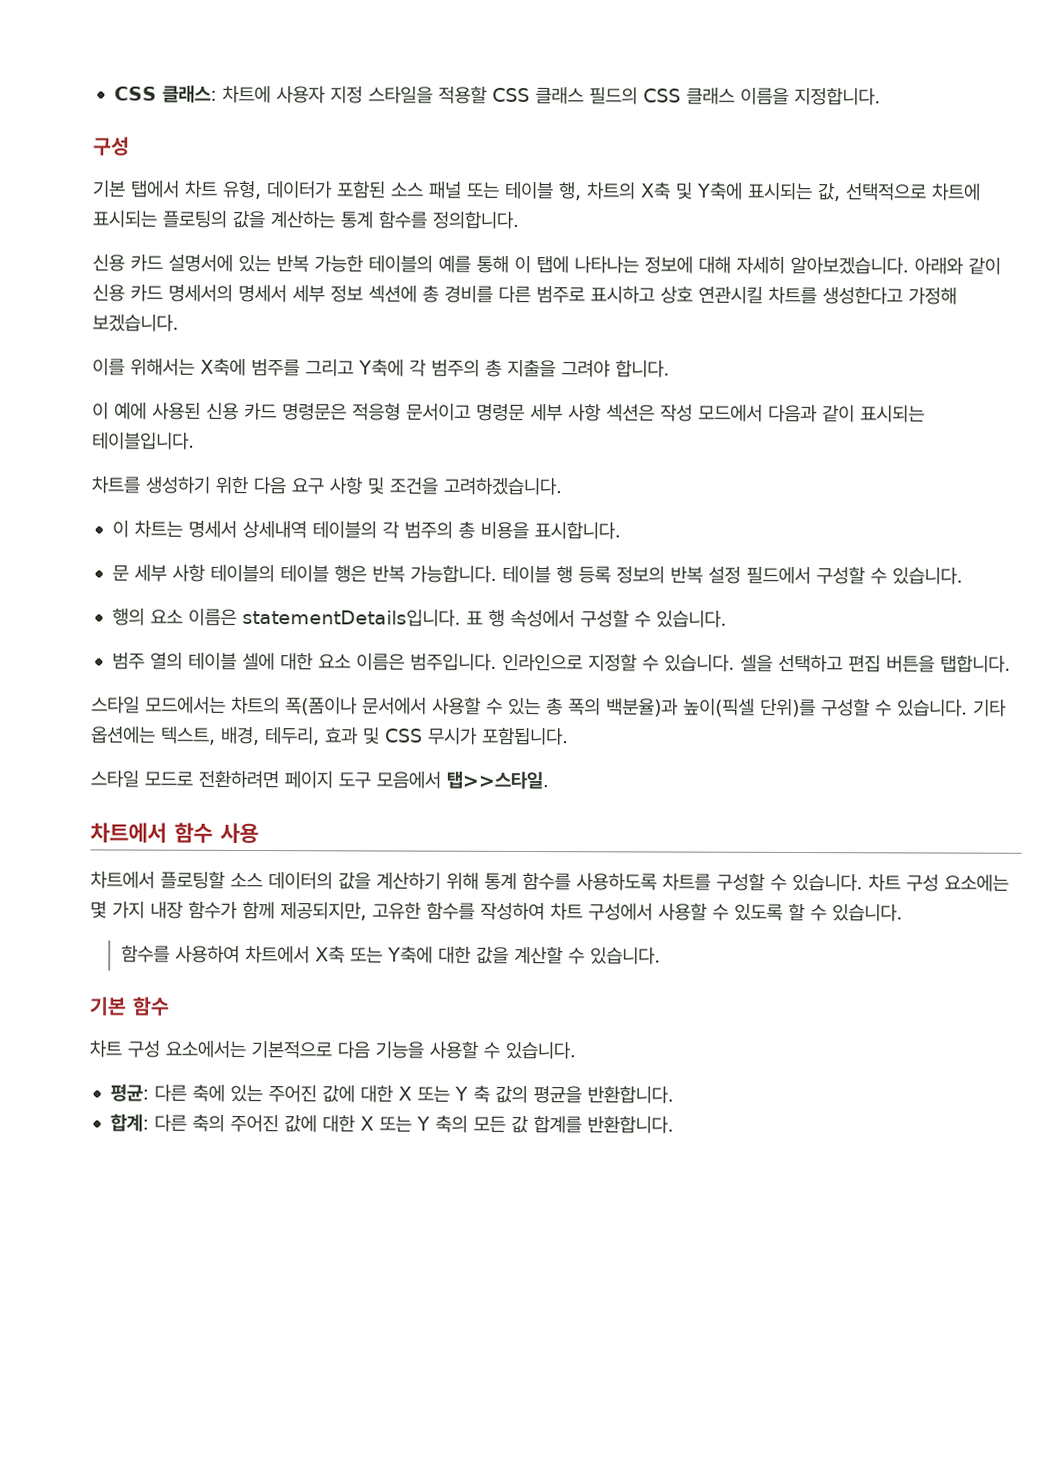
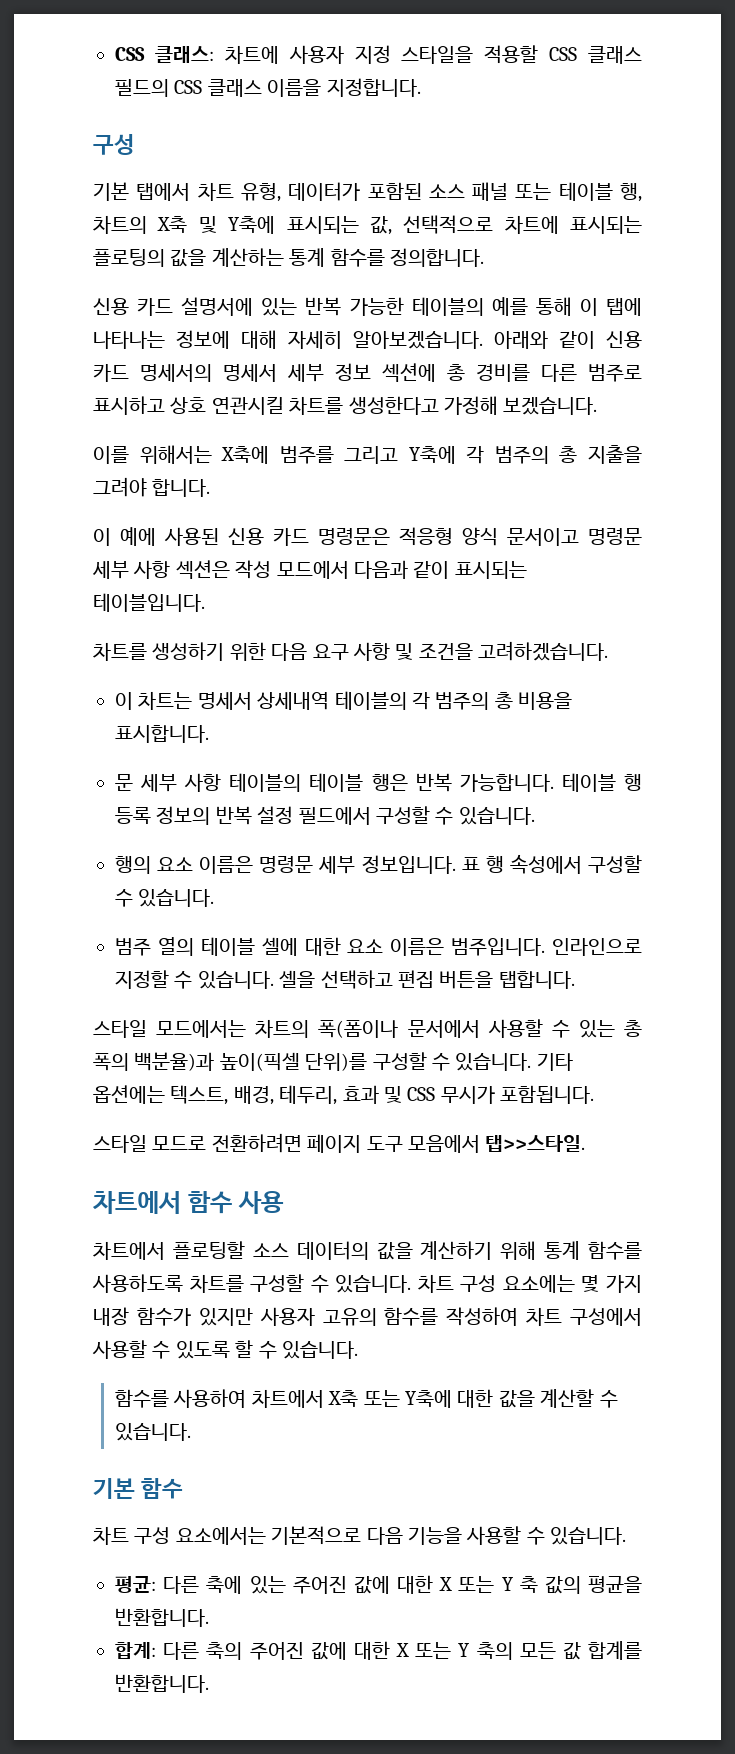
(401, 411) none -> [462,527,498,546] 양식
[241,608,461,627] statementDetails입니다. -> [259,855,456,874] 명령문 세부 정보입니다.
[242,900,422,921] 함께 제공되지만, 고유한 -> [198,1307,377,1326] 있지만 사용자 고유의

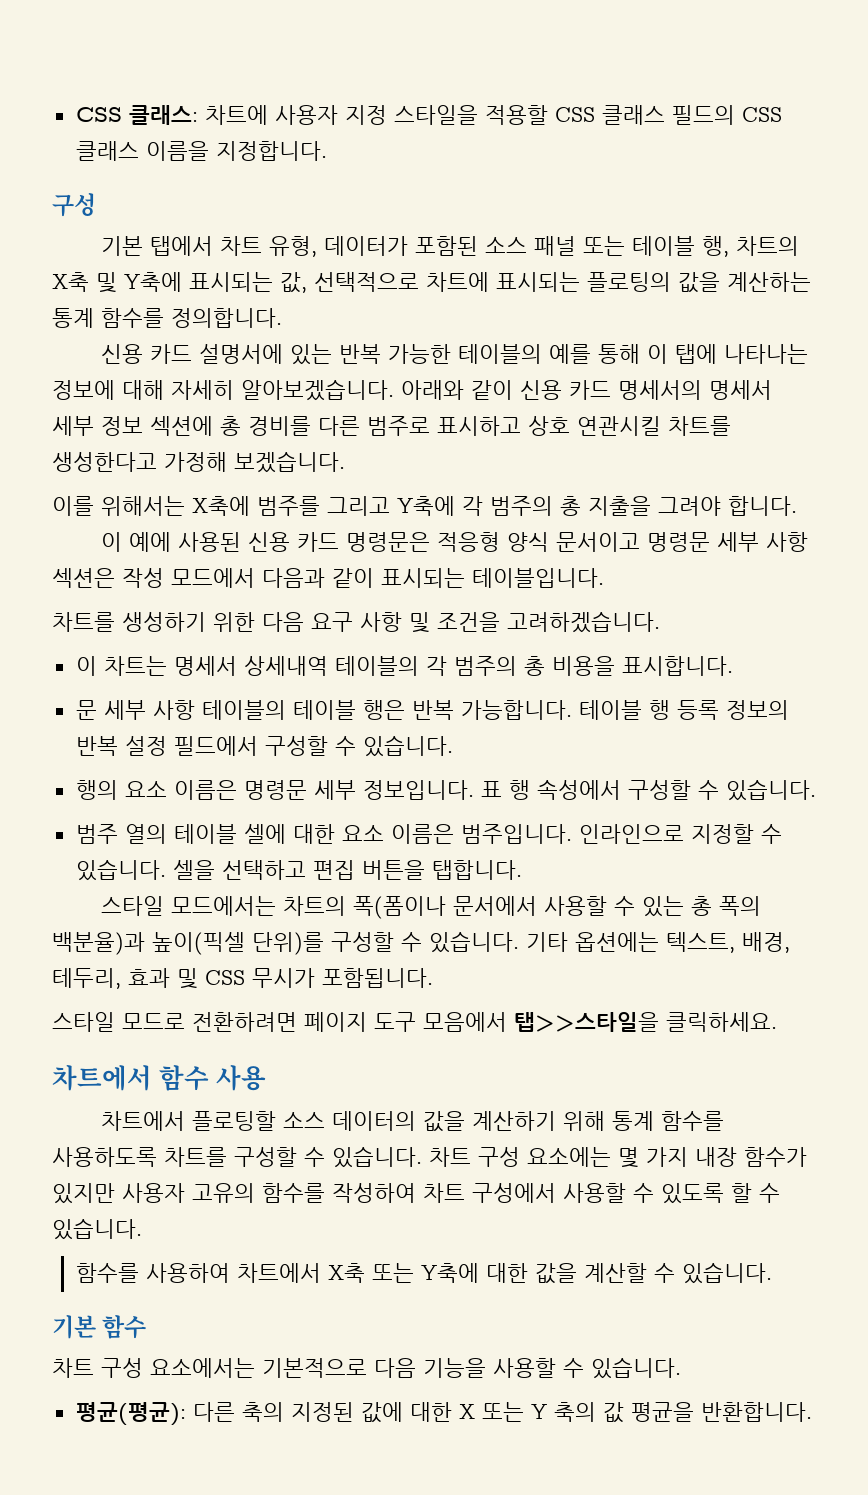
[485,1135,586,1152] 탭>>스타일. -> [514,1012,777,1032] 탭>>스타일을 클릭하세요.
[115,1575,643,1594] [115,1608,209,1627] [115,1642,156,1659] 평균: 다른 축에 있는 주어진 값에 대한 X 또는 Y 축 값의 평균을 반환합니다. // 합계: -> [75,1402,186,1426] 평균(평균):
[249,1642,304,1660] 주어진 -> [290,1402,354,1422] 지정된
[519,1641,643,1660] 모든 값 합계를 -> [602,1402,694,1423] 값 평균을

